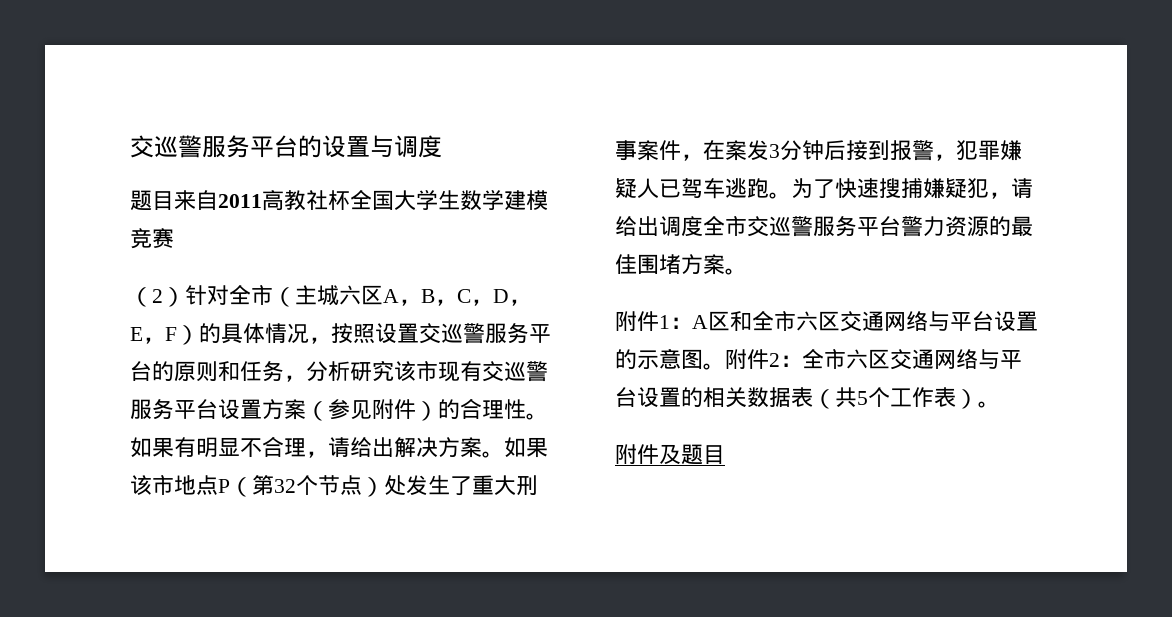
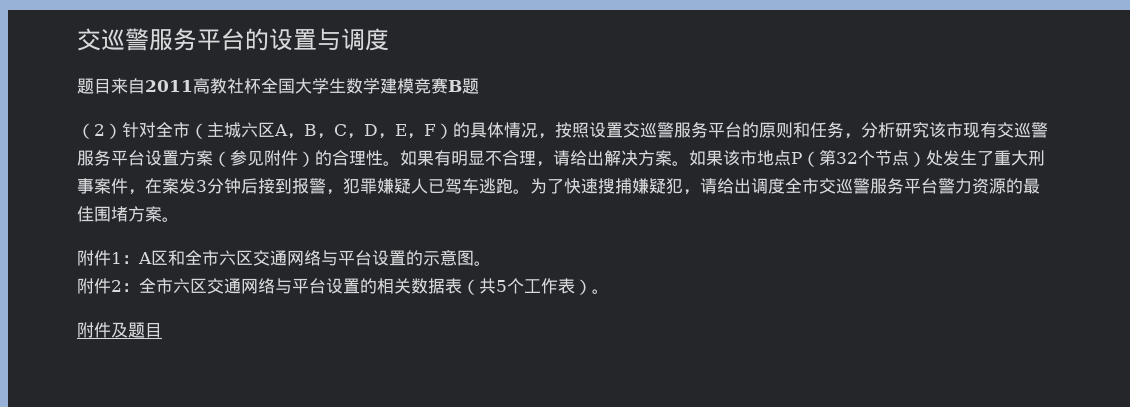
(174, 238) none -> [448,78,479,94] B题
(725, 366) none -> (491, 263) //

